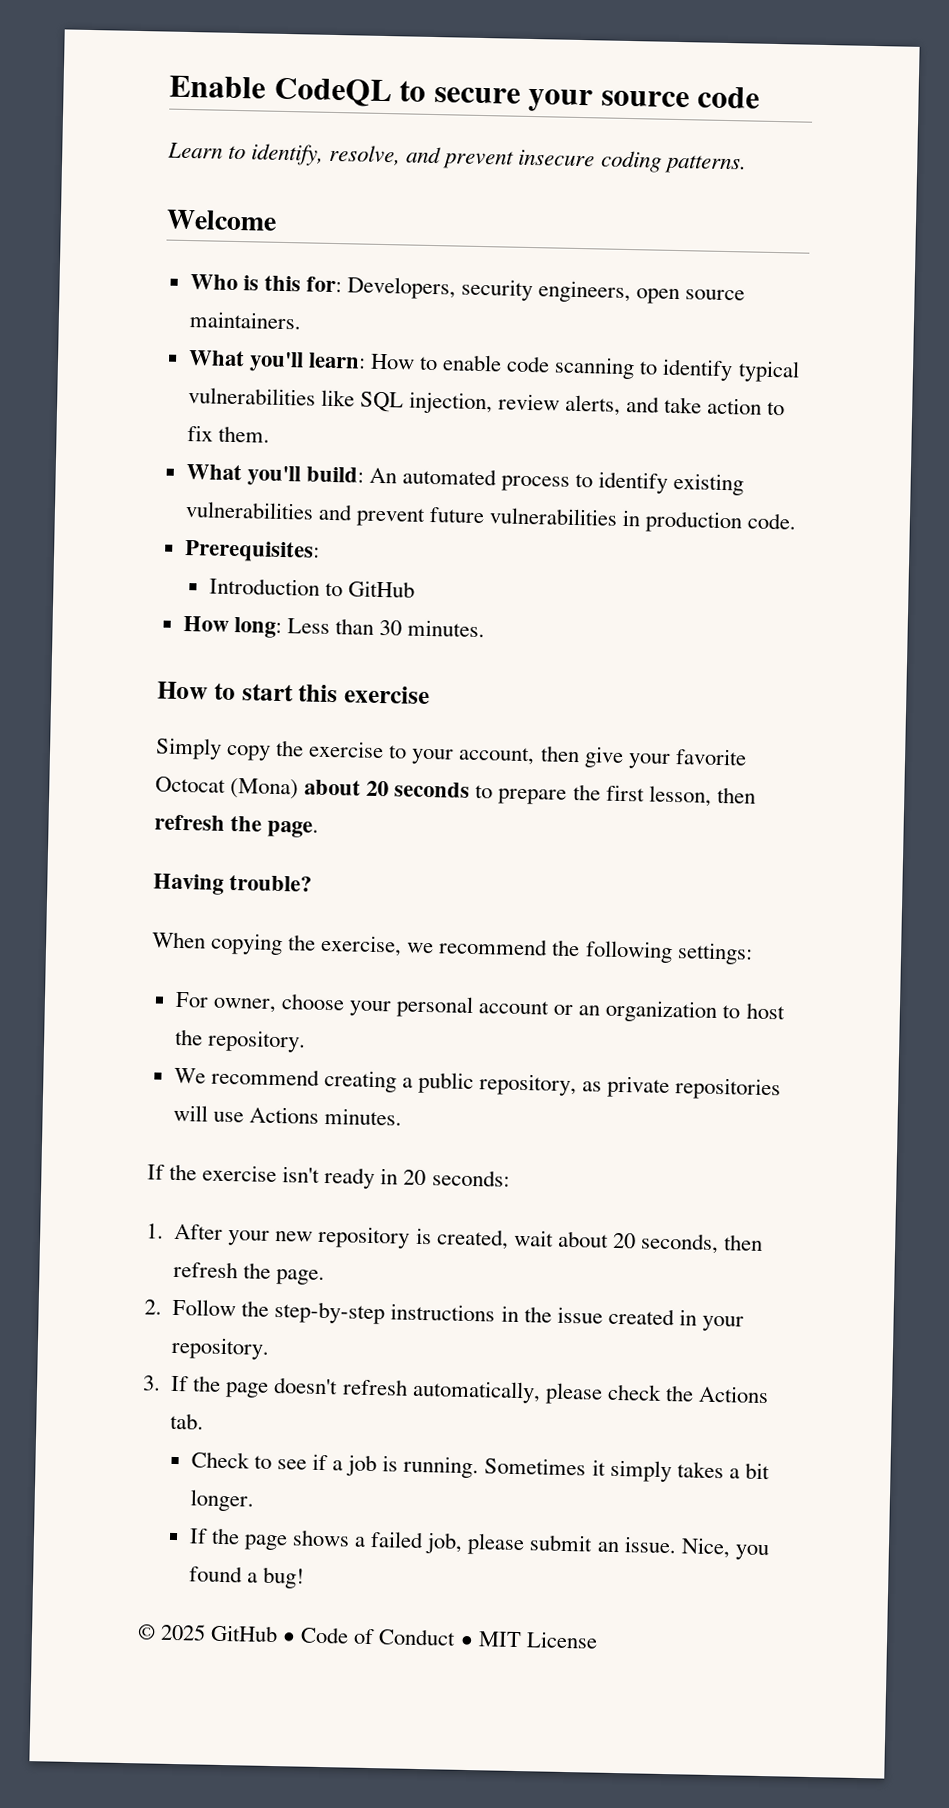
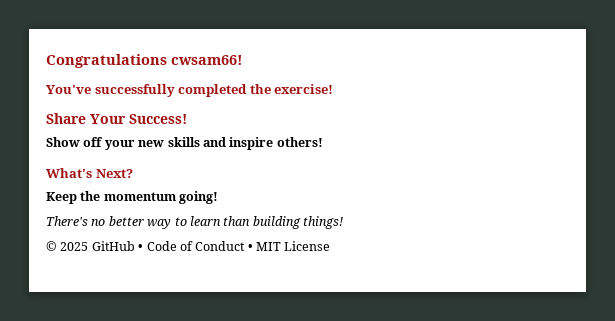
[169,75,761,113] [167,142,747,175] [166,209,277,231] [189,274,746,305] [188,311,302,330] [187,350,800,383] [187,387,786,416] [186,425,270,443] [185,464,745,496] [184,501,798,534] [183,540,320,563] [208,577,416,598] [182,615,486,639] [157,681,430,705] [155,737,747,769] [155,776,756,807] [154,814,320,838] [153,873,313,895] [152,931,753,965] [174,991,786,1023] [174,1028,306,1053] [173,1067,782,1101] [172,1104,402,1126] [147,1163,510,1190] [146,1223,763,1255] [173,1260,326,1286] [144,1298,744,1332] [171,1336,271,1360] [143,1375,769,1405] [170,1412,205,1430] [190,1451,770,1483] [189,1489,254,1512] [188,1527,769,1561] [188,1565,306,1589] Enable CodeQL to secure your source code // Learn to identify, resolve, and prevent insecure coding patterns. // Welcome // Who is this for: Developers, security engineers, open source maintainers. // What you'll learn: How to enable code scanning to identify typical vulnerabilities like SQL injection, review alerts, and take action to fix them. // What you'll build: An automated process to identify existing vulnerabilities and prevent future vulnerabilities in production code. // Prerequisites: // Introduction to GitHub // How long: Less than 30 minutes. // How to start this exercise // Simply copy the exercise to your account, then give your favorite Octocat (Mona) about 20 seconds to prepare the first lesson, then refresh the page. // Having trouble? // When copying the exercise, we recommend the following settings: // For owner, choose your personal account or an organization to host the repository. // We recommend creating a public repository, as private repositories will use Actions minutes. // If the exercise isn't ready in 20 seconds: // 1. After your new repository is created, wait about 20 seconds, then refresh the page. // 2. Follow the step-by-step instructions in the issue created in your repository. // 3. If the page doesn't refresh automatically, please check the Actions tab. // Check to see if a job is running. Sometimes it simply takes a bit longer. // If the page shows a failed job, please submit an issue. Nice, you found a bug! -> [46,54,243,68] [46,84,334,97] [46,113,187,124] [46,137,323,150] [46,168,133,178] [46,191,219,204] [46,216,343,229] Congratulations cwsam66! // You've successfully completed the exercise! // Share Your Success! // Show off your new skills and inspire others! // What's Next? // Keep the momentum going! // There's no better way to learn than building things!

